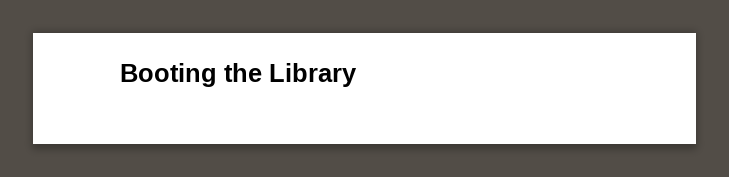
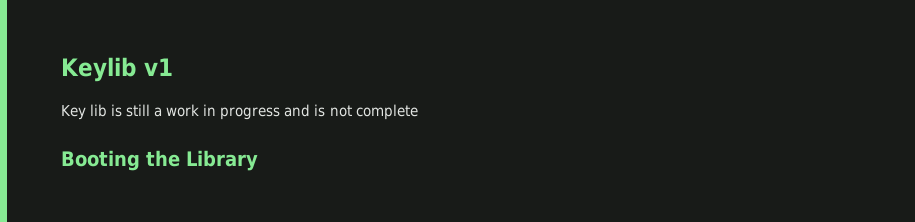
(120, 75) none -> [61,57,173,82] [61,104,418,120] Keylib v1 // Key lib is still a work in progress and is not complete //

